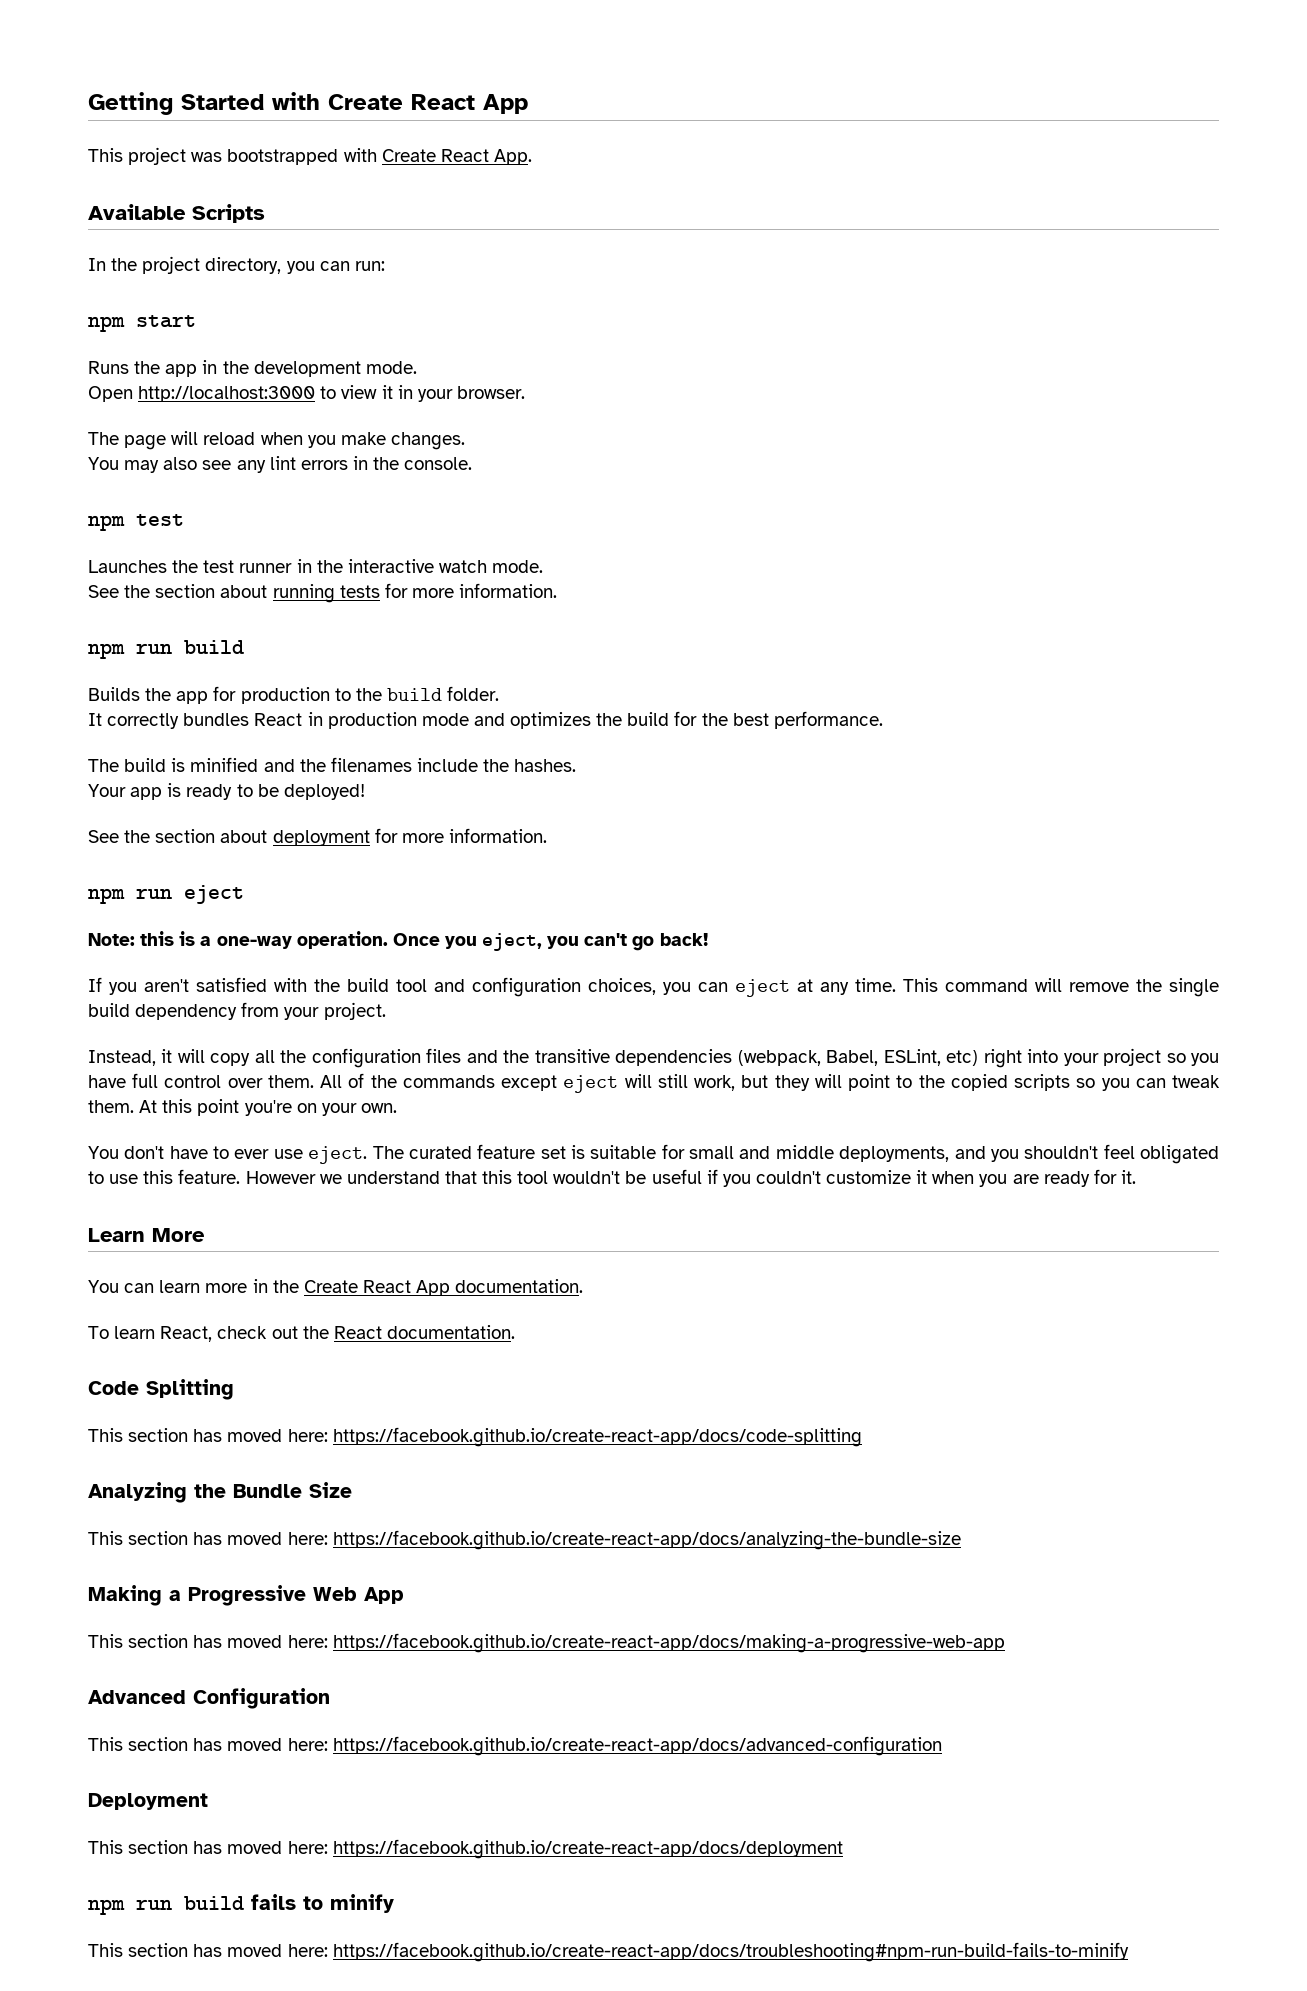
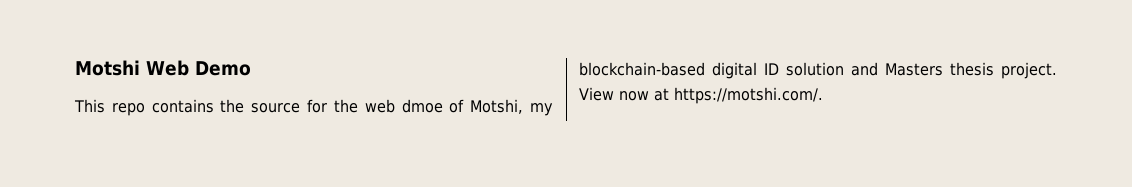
[88,92,528,115] [88,147,532,165] [88,204,265,223] [88,256,385,274] [88,315,196,332] [88,360,417,377] [88,385,525,402] [88,431,465,450] [88,456,473,473] [88,514,184,531] [88,559,544,573] [88,583,558,603] [88,640,244,659] [88,686,500,704] [88,711,883,729] [88,757,577,772] [88,783,365,800] [88,828,547,846] [88,885,244,904] [88,931,708,951] [88,977,1219,997] [88,1002,386,1020] [88,1048,1219,1068] [88,1073,1221,1093] [88,1099,397,1116] [88,1144,1219,1164] [88,1169,1136,1187] [88,1228,205,1242] [88,1279,584,1296] [88,1325,515,1342] [88,1379,234,1400] [88,1427,862,1447] [88,1482,352,1503] [88,1530,961,1550] [88,1585,404,1606] [88,1633,1005,1653] [88,1688,330,1709] [88,1736,942,1756] [88,1793,208,1810] [88,1839,843,1859] [88,1894,394,1915] [88,1942,1129,1962] Getting Started with Create React App // This project was bootstrapped with Create React App. // Available Scripts // In the project directory, you can run: // npm start // Runs the app in the development mode. // Open http://localhost:3000 to view it in your browser. // The page will reload when you make changes. // You may also see any lint errors in the console. // npm test // Launches the test runner in the interactive watch mode. // See the section about running tests for more information. // npm run build // Builds the app for production to the build folder. // It correctly bundles React in production mode and optimizes the build for the best performance. // The build is minified and the filenames include the hashes. // Your app is ready to be deployed! // See the section about deployment for more information. // npm run eject // Note: this is a one-way operation. Once you eject, you can't go back! // If you aren't satisfied with the build tool and configuration choices, you can eject at any time. This command will remove the single build dependency from your project. // Instead, it will copy all the configuration files and the transitive dependencies (webpack, Babel, ESLint, etc) right into your project so you have full control over them. All of the commands except eject will still work, but they will point to the copied scripts so you can tweak them. At this point you're on your own. // You don't have to ever use eject. The curated feature set is suitable for small and middle deployments, and you shouldn't feel obligated to use this feature. However we understand that this tool wouldn't be useful if you couldn't customize it when you are ready for it. // Learn More // You can learn more in the Create React App documentation. // To learn React, check out the React documentation. // Code Splitting // This section has moved here: https://facebook.github.io/create-react-app/docs/code-splitting // Analyzing the Bundle Size // This section has moved here: https://facebook.github.io/create-react-app/docs/analyzing-the-bundle-size // Making a Progressive Web App // This section has moved here: https://facebook.github.io/create-react-app/docs/making-a-progressive-web-app // Advanced Configuration // This section has moved here: https://facebook.github.io/create-react-app/docs/advanced-configuration // Deployment // This section has moved here: https://facebook.github.io/create-react-app/docs/deployment // npm run build fails to minify // This section has moved here: https://facebook.github.io/create-react-app/docs/troubleshooting#npm-run-build-fails-to-minify -> [75,60,251,76] [74,99,553,116] [579,62,1057,79] [579,87,823,104] Motshi Web Demo // This repo contains the source for the web dmoe of Motshi, my blockchain-based digital ID solution and Masters thesis project. View now at https://motshi.com/.

